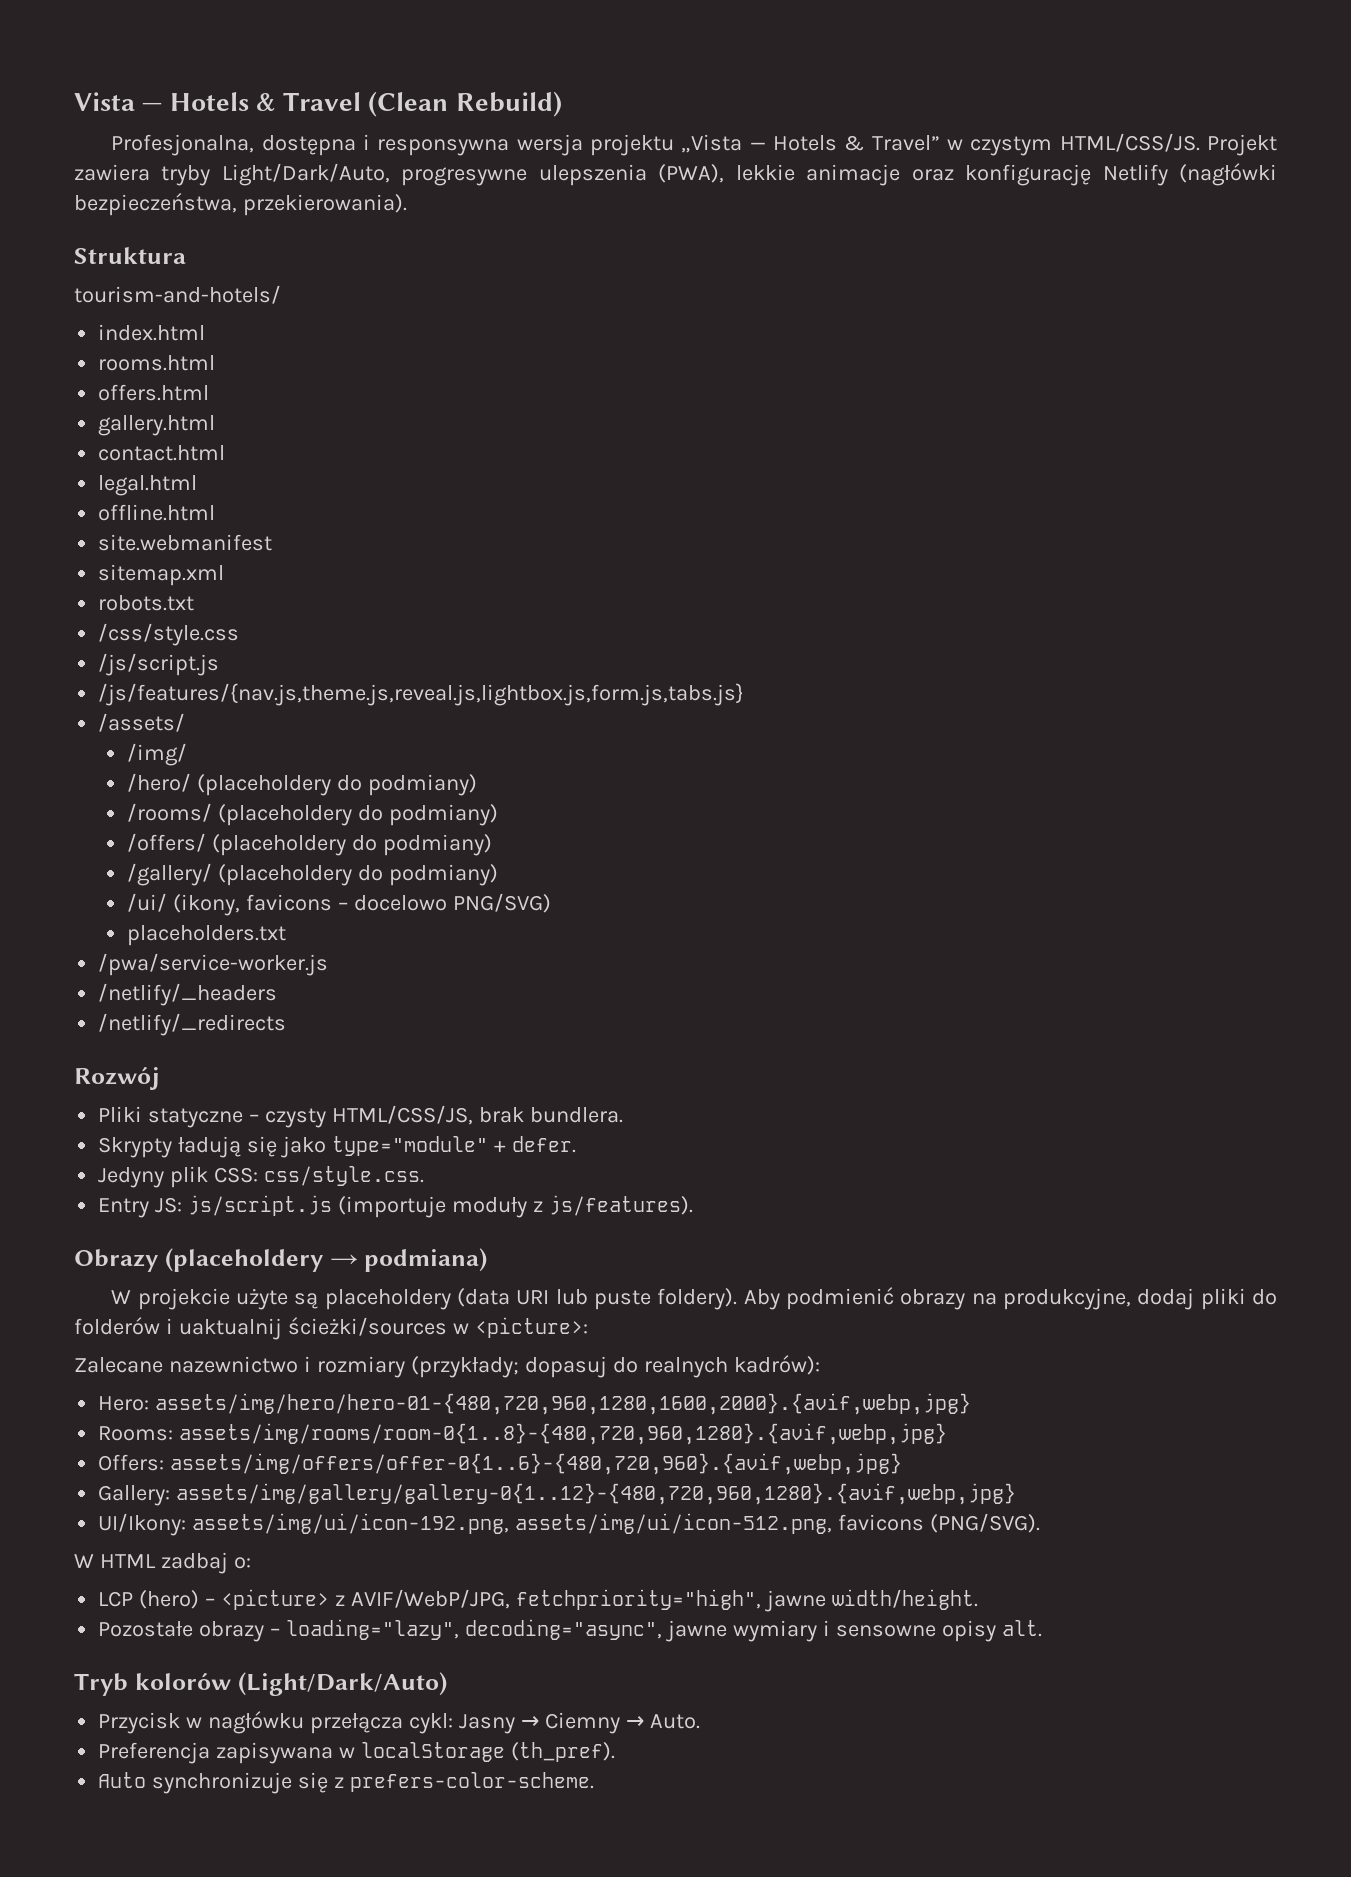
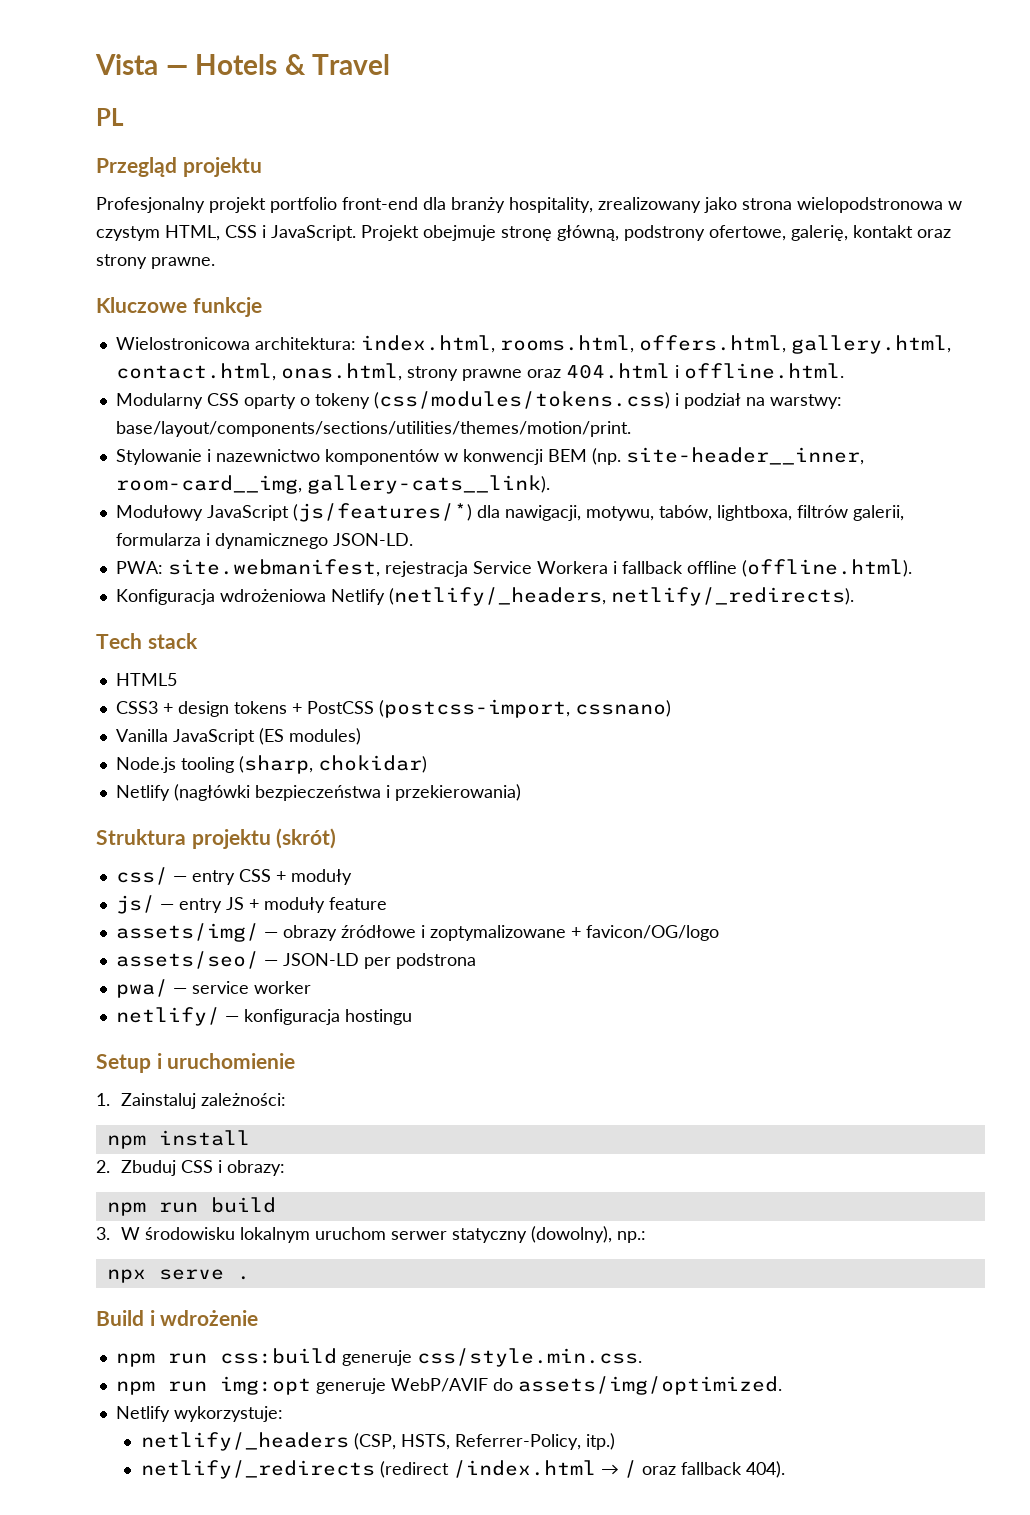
[368,91,562,117] [111,133,1278,156] [74,163,1278,186] [74,192,407,216] [74,247,186,264] [74,285,281,304] [98,324,206,341] [98,355,216,371] [98,384,210,401] [98,415,216,436] [98,445,226,461] [98,475,198,496] [98,504,216,521] [98,534,273,551] [98,564,225,586] [98,595,195,611] [98,623,240,646] [98,653,220,676] [98,683,745,706] [98,713,186,732] [126,743,187,766] [126,773,477,796] [126,803,498,826] [126,833,492,856] [126,863,498,886] [126,893,551,916] [126,925,286,946] [98,953,329,976] [98,983,278,1006] [98,1013,287,1036] [74,1067,160,1090] [98,1105,623,1128] [98,1136,576,1158] [98,1166,425,1188] [98,1195,693,1218] [74,1248,488,1272] [111,1287,1278,1310] [74,1317,588,1340] [74,1355,820,1378] [98,1393,972,1415] [98,1423,948,1445] [98,1453,903,1475] [98,1483,1017,1506] [98,1513,1040,1536] [74,1552,251,1574] [98,1589,978,1612] [98,1619,1042,1642] [74,1672,447,1696] [98,1711,700,1734] [98,1742,615,1764] [98,1772,594,1794] (Clean Rebuild) // Profesjonalna, dostępna i responsywna wersja projektu „Vista — Hotels & Travel” w czystym HTML/CSS/JS. Projekt zawiera tryby Light/Dark/Auto, progresywne ulepszenia (PWA), lekkie animacje oraz konfigurację Netlify (nagłówki bezpieczeństwa, przekierowania). // Struktura // tourism-and-hotels/ // index.html // rooms.html // offers.html // gallery.html // contact.html // legal.html // offline.html // site.webmanifest // sitemap.xml // robots.txt // /css/style.css // /js/script.js // /js/features/{nav.js,theme.js,reveal.js,lightbox.js,form.js,tabs.js} // /assets/ // /img/ // /hero/ (placeholdery do podmiany) // /rooms/ (placeholdery do podmiany) // /offers/ (placeholdery do podmiany) // /gallery/ (placeholdery do podmiany) // /ui/ (ikony, favicons – docelowo PNG/SVG) // placeholders.txt // /pwa/service-worker.js // /netlify/_headers // /netlify/_redirects // Rozwój // Pliki statyczne – czysty HTML/CSS/JS, brak bundlera. // Skrypty ładują się jako type="module" + defer. // Jedyny plik CSS: css/style.css. // Entry JS: js/script.js (importuje moduły z js/features). // Obrazy (placeholdery → podmiana) // W projekcie użyte są placeholdery (data URI lub puste foldery). Aby podmienić obrazy na produkcyjne, dodaj pliki do folderów i uaktualnij ścieżki/sources w <picture>: // Zalecane nazewnictwo i rozmiary (przykłady; dopasuj do realnych kadrów): // Hero: assets/img/hero/hero-01-{480,720,960,1280,1600,2000}.{avif,webp,jpg} // Rooms: assets/img/rooms/room-0{1..8}-{480,720,960,1280}.{avif,webp,jpg} // Offers: assets/img/offers/offer-0{1..6}-{480,720,960}.{avif,webp,jpg} // Gallery: assets/img/gallery/gallery-0{1..12}-{480,720,960,1280}.{avif,webp,jpg} // UI/Ikony: assets/img/ui/icon-192.png, assets/img/ui/icon-512.png, favicons (PNG/SVG). // W HTML zadbaj o: // LCP (hero) – <picture> z AVIF/WebP/JPG, fetchpriority="high", jawne width/height. // Pozostałe obrazy – loading="lazy", decoding="async", jawne wymiary i sensowne opisy alt. // Tryb kolorów (Light/Dark/Auto) // Przycisk w nagłówku przełącza cykl: Jasny → Ciemny → Auto. // Preferencja zapisywana w localStorage (th_pref). // Auto synchronizuje się z prefers-color-scheme. -> [96,108,124,126] [96,157,262,177] [96,197,962,213] [96,225,951,241] [96,254,215,269] [96,297,262,317] [115,335,951,354] [115,363,844,381] [115,391,842,409] [115,421,631,437] [115,447,864,465] [115,475,550,494] [115,503,904,522] [115,533,413,549] [115,559,912,577] [115,587,854,606] [96,633,198,649] [115,673,177,686] [115,699,671,718] [115,728,361,745] [115,755,427,774] [115,784,521,801] [96,828,337,849] [115,867,352,885] [115,895,387,914] [115,923,719,942] [115,951,476,969] [115,979,311,998] [115,1007,412,1026] [96,1053,296,1073] [96,1093,286,1109] [106,1130,250,1149] [96,1160,285,1176] [106,1197,276,1216] [96,1226,646,1243] [106,1269,250,1283] [96,1310,259,1326] [115,1348,642,1367] [115,1376,782,1395] [115,1406,283,1422] [140,1432,615,1451] [140,1460,785,1479] // PL // Przegląd projektu // Profesjonalny projekt portfolio front-end dla branży hospitality, zrealizowany jako strona wielopodstronowa w czystym HTML, CSS i JavaScript. Projekt obejmuje stronę główną, podstrony ofertowe, galerię, kontakt oraz strony prawne. // Kluczowe funkcje // Wielostronicowa architektura: index.html, rooms.html, offers.html, gallery.html, contact.html, onas.html, strony prawne oraz 404.html i offline.html. // Modularny CSS oparty o tokeny (css/modules/tokens.css) i podział na warstwy: base/layout/components/sections/utilities/themes/motion/print. // Stylowanie i nazewnictwo komponentów w konwencji BEM (np. site-header__inner, room-card__img, gallery-cats__link). // Modułowy JavaScript (js/features/*) dla nawigacji, motywu, tabów, lightboxa, filtrów galerii, formularza i dynamicznego JSON-LD. // PWA: site.webmanifest, rejestracja Service Workera i fallback offline (offline.html). // Konfiguracja wdrożeniowa Netlify (netlify/_headers, netlify/_redirects). // Tech stack // HTML5 // CSS3 + design tokens + PostCSS (postcss-import, cssnano) // Vanilla JavaScript (ES modules) // Node.js tooling (sharp, chokidar) // Netlify (nagłówki bezpieczeństwa i przekierowania) // Struktura projektu (skrót) // css/ — entry CSS + moduły // js/ — entry JS + moduły feature // assets/img/ — obrazy źródłowe i zoptymalizowane + favicon/OG/logo // assets/seo/ — JSON-LD per podstrona // pwa/ — service worker // netlify/ — konfiguracja hostingu // Setup i uruchomienie // 1. Zainstaluj zależności: // npm install // 2. Zbuduj CSS i obrazy: // npm run build // 3. W środowisku lokalnym uruchom serwer statyczny (dowolny), np.: // npx serve . // Build i wdrożenie // npm run css:build generuje css/style.min.css. // npm run img:opt generuje WebP/AVIF do assets/img/optimized. // Netlify wykorzystuje: // netlify/_headers (CSP, HSTS, Referrer-Policy, itp.) // netlify/_redirects (redirect /index.html → / oraz fallback 404).

